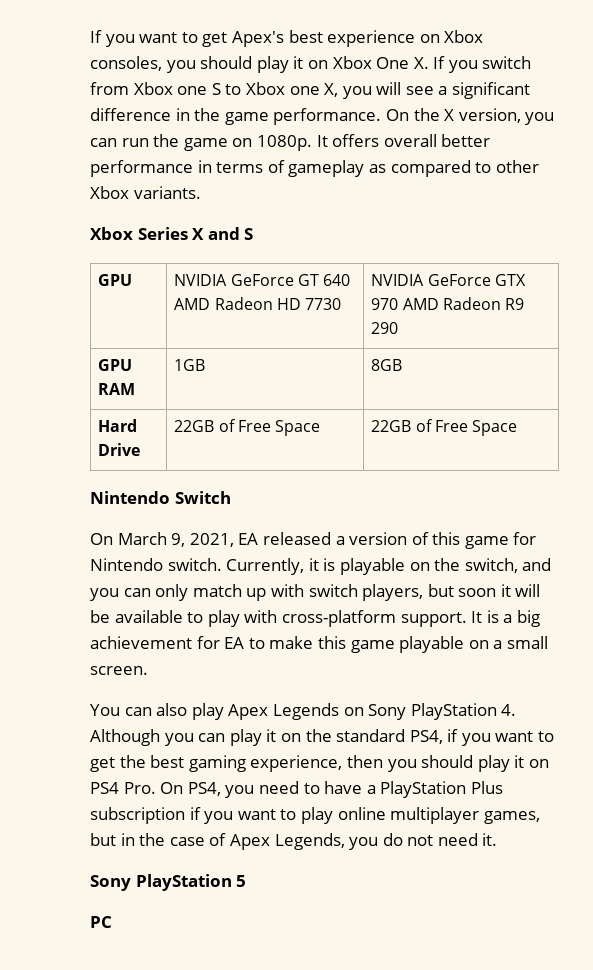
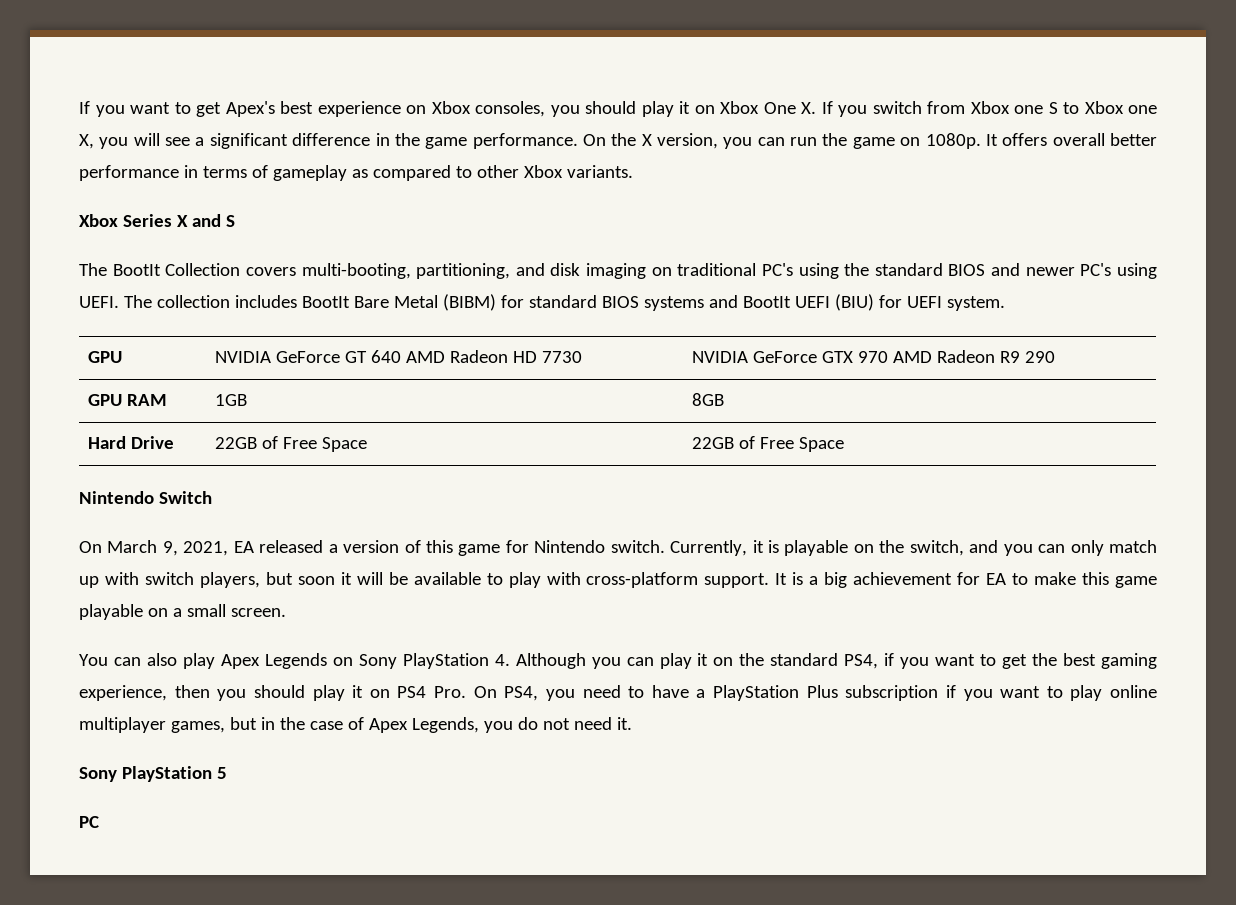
(254, 234) none -> [79,263,1157,279] [79,294,1005,311] // The BootIt Collection covers multi-booting, partitioning, and disk imaging on traditional PC's using the standard BIOS and newer PC's using UEFI. The collection includes BootIt Bare Metal (BIBM) for standard BIOS systems and BootIt UEFI (BIU) for UEFI system.

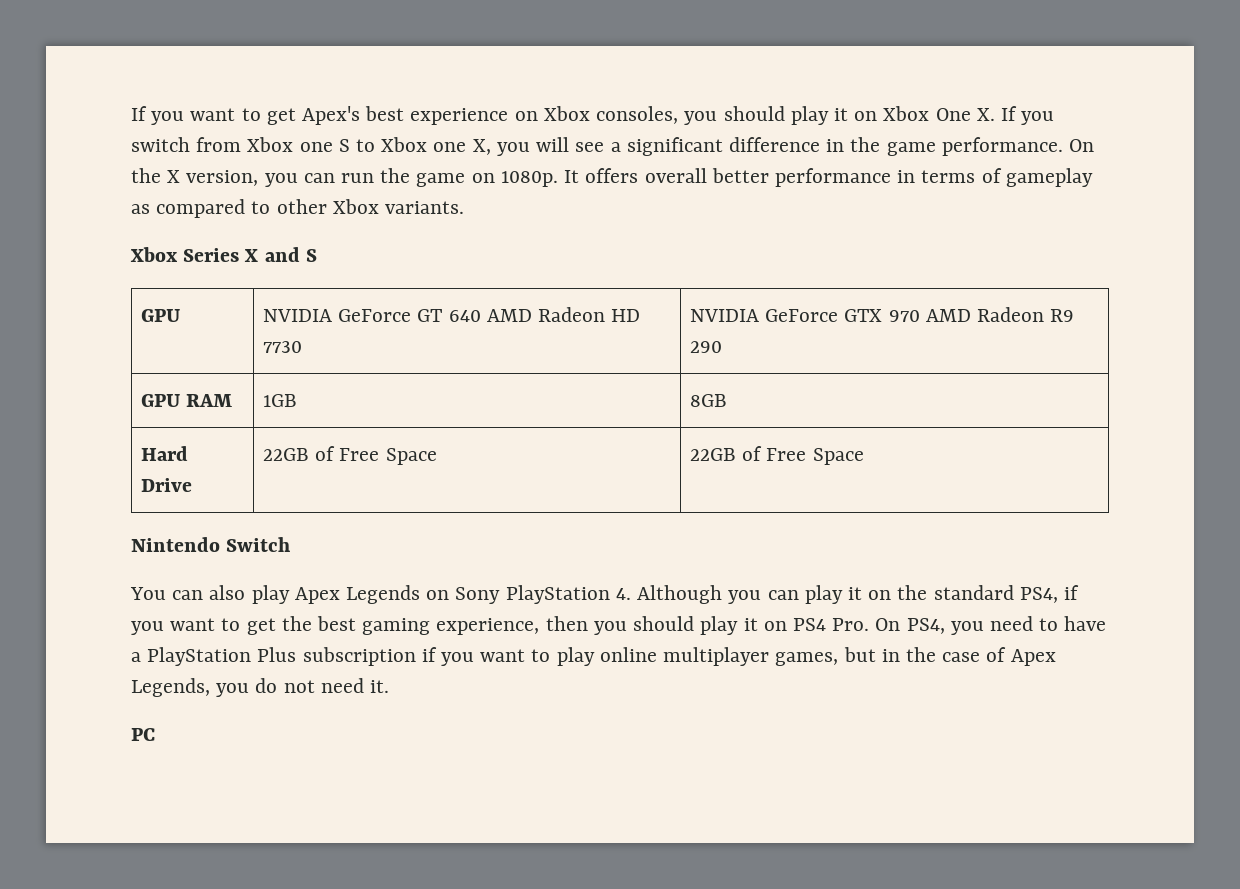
[79,263,1157,279] [79,294,1005,311] // The BootIt Collection covers multi-booting, partitioning, and disk imaging on traditional PC's using the standard BIOS and newer PC's using UEFI. The collection includes BootIt Bare Metal (BIBM) for standard BIOS systems and BootIt UEFI (BIU) for UEFI system. -> (317, 255) none
[79,540,1158,556] [79,572,1158,588] [79,604,286,620] // On March 9, 2021, EA released a version of this game for Nintendo switch. Currently, it is playable on the switch, and you can only match up with switch players, but soon it will be available to play with cross-platform support. It is a big achievement for EA to make this game playable on a small screen. -> (291, 544) none
[79,766,227,782] // Sony PlayStation 5 -> (390, 686) none

